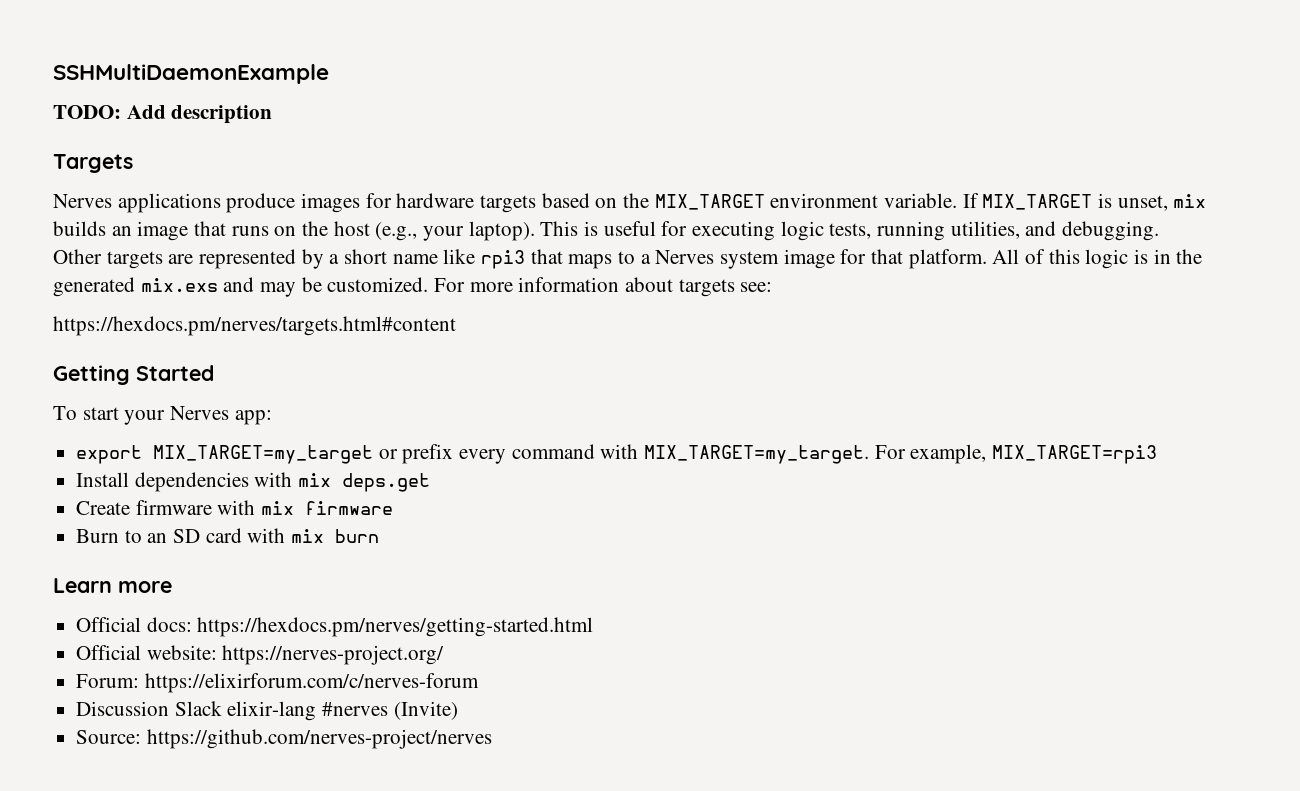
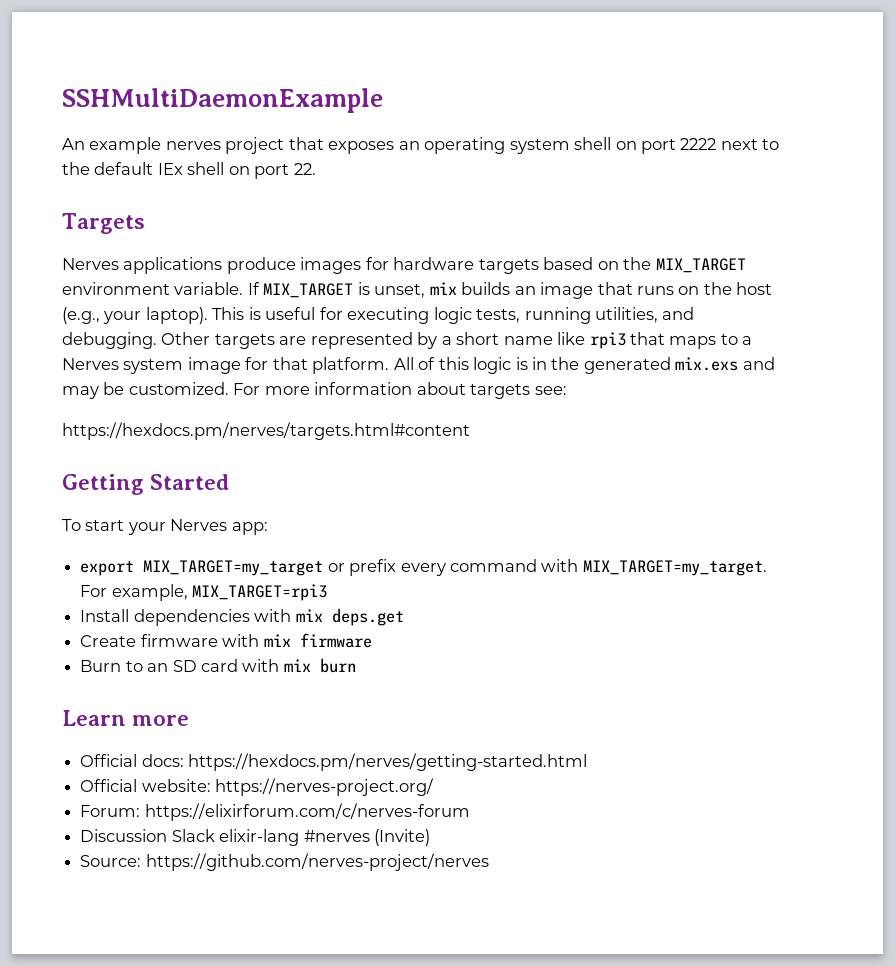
[53,105,273,124] TODO: Add description -> [62,137,780,154] [62,162,316,179] An example nerves project that exposes an operating system shell on port 2222 next to the default IEx shell on port 22.

